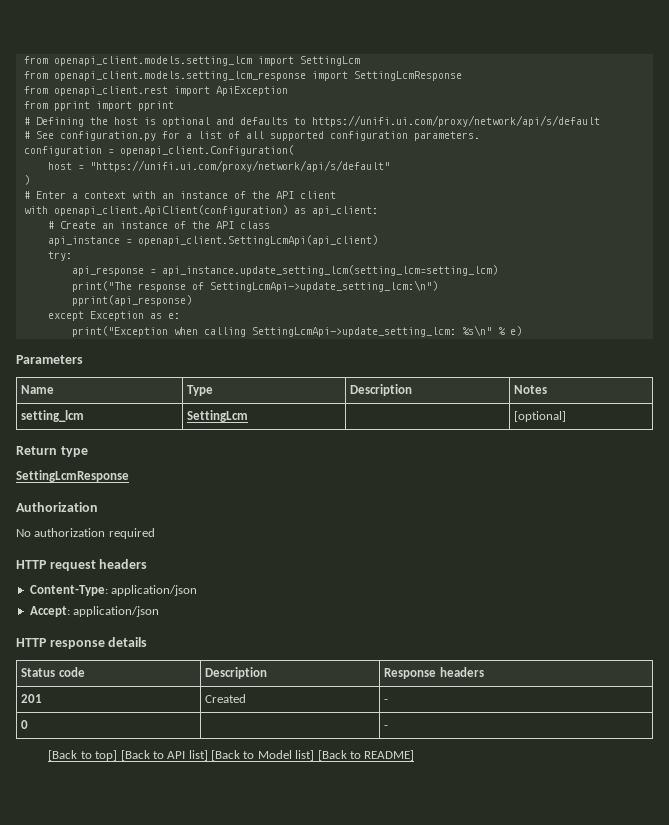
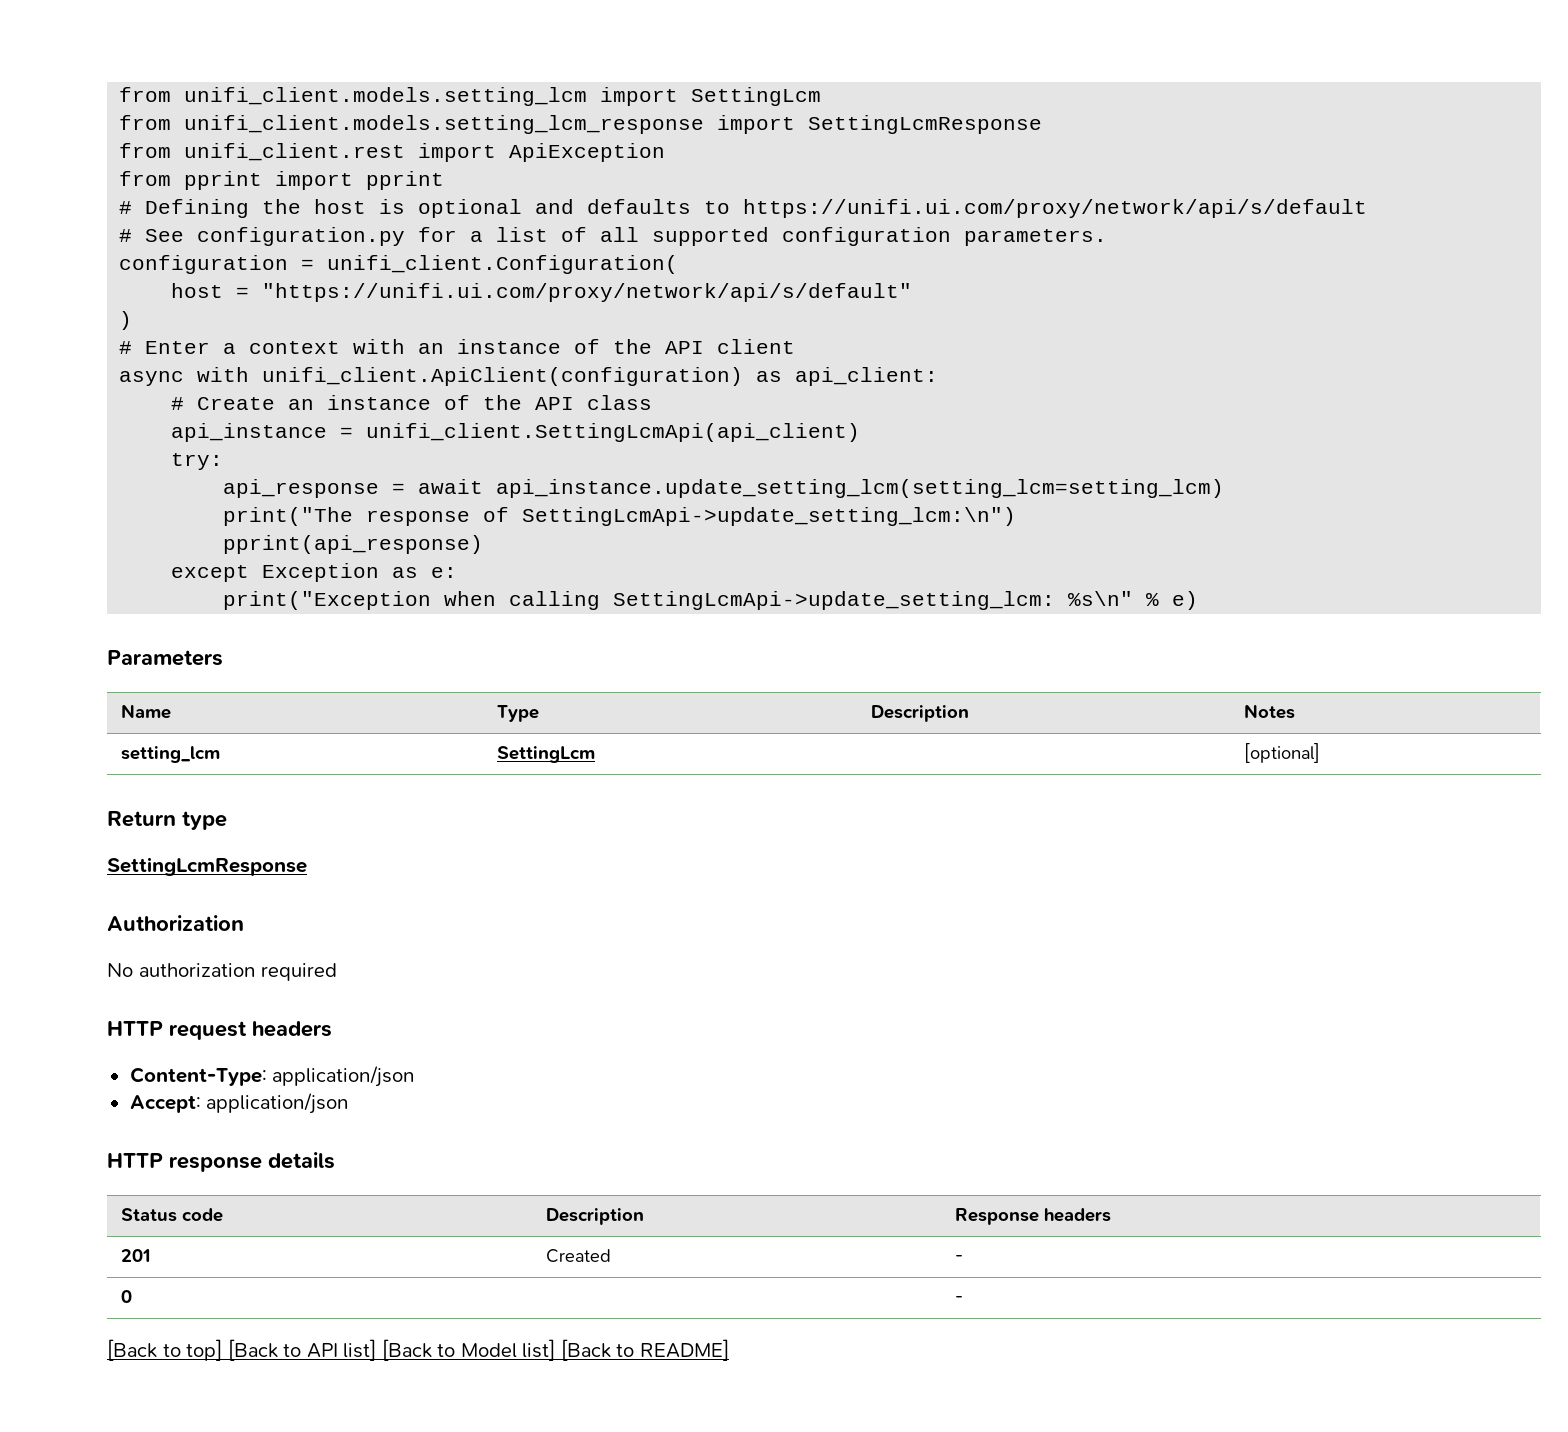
[23,56,252,66] from openapi_client.models.setting_lcm -> [119,87,588,106] from unifi_client.models.setting_lcm
[53,71,306,81] openapi_client.models.setting_lcm_response -> [184,115,705,134] unifi_client.models.setting_lcm_response
[53,86,168,96] openapi_client.rest -> [184,143,406,161] unifi_client.rest
[119,145,294,156] openapi_client.Configuration( -> [327,255,679,274] unifi_client.Configuration(
[23,205,288,216] with openapi_client.ApiClient(configuration) -> [119,367,744,386] async with unifi_client.ApiClient(configuration)
[137,235,378,246] openapi_client.SettingLcmApi(api_client) -> [366,423,861,442] unifi_client.SettingLcmApi(api_client)
(156, 271) none -> [418,479,484,494] await

